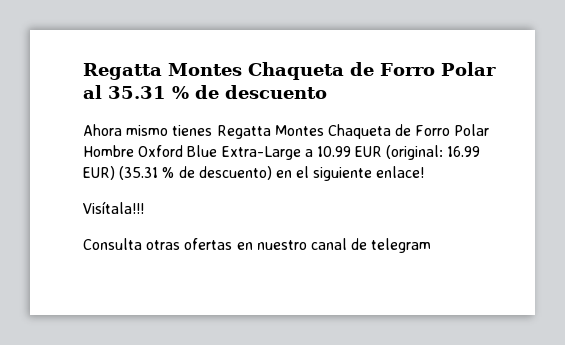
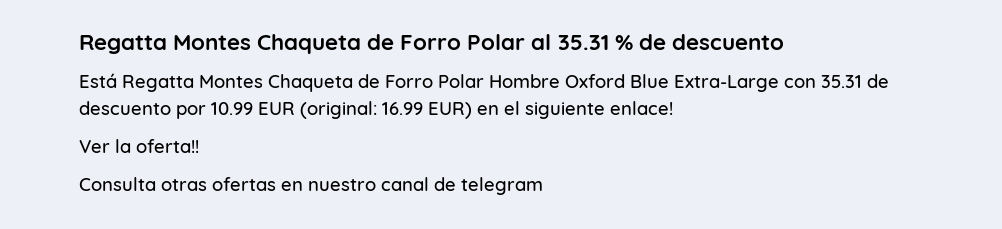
[83,124,213,136] Ahora mismo tienes -> [79,73,117,88] Está
[304,149,313,157] a -> [784,74,889,88] [79,101,206,119] con 35.31 de descuento por
[119,166,272,180] (35.31 % de descuento) -> (472, 110) none
[83,201,144,214] Visítala!!! -> [79,139,199,153] Ver la oferta!!

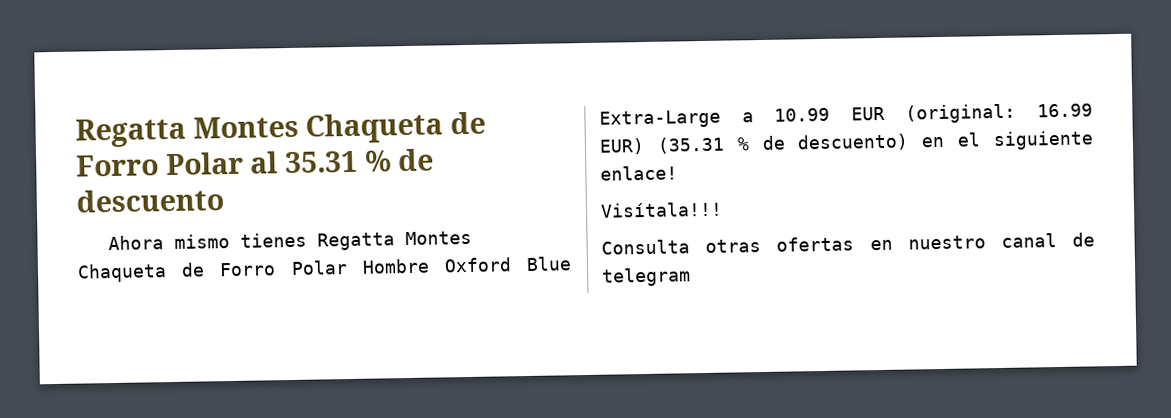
[79,73,117,88] Está -> [108,232,308,251] Ahora mismo tienes
[784,74,889,88] [79,101,206,119] con 35.31 de descuento por -> [741,112,754,123] a
(472, 110) none -> [656,133,910,154] (35.31 % de descuento)
[79,139,199,153] Ver la oferta!! -> [600,201,723,218] Visítala!!!

